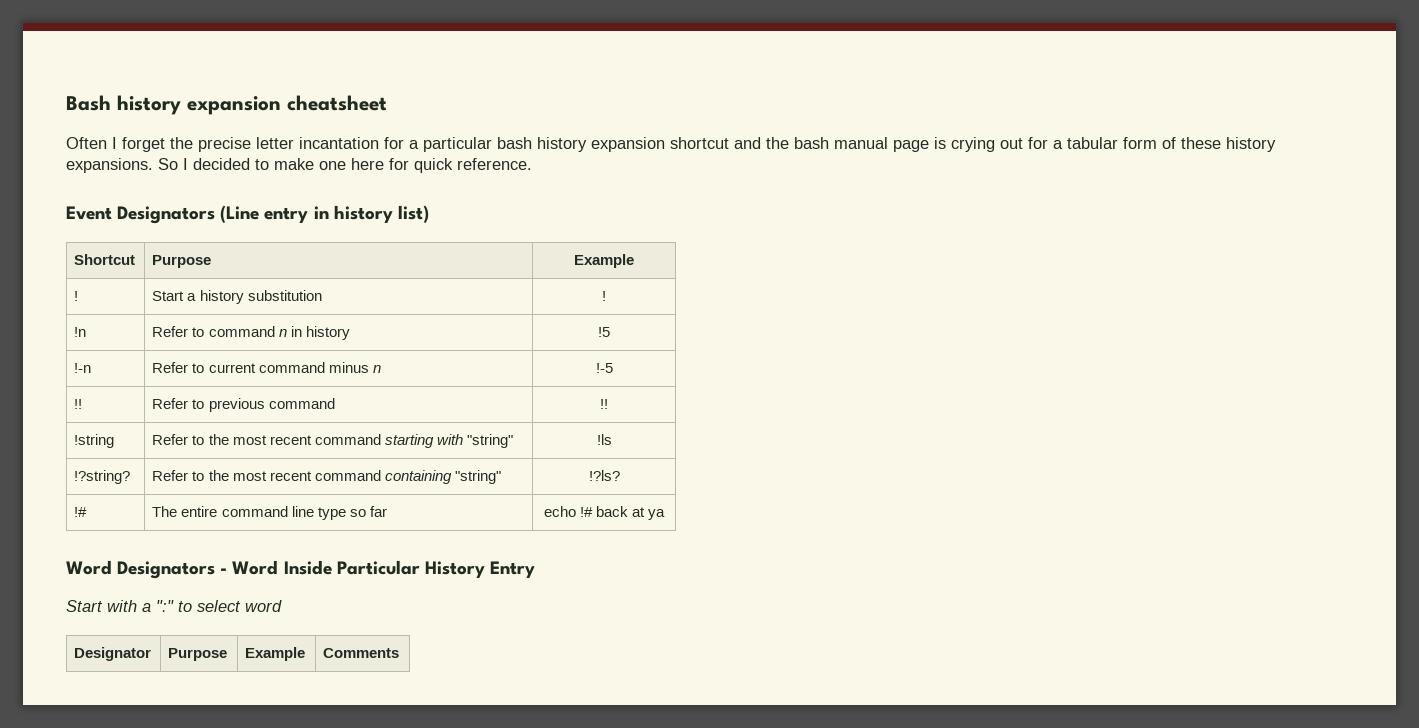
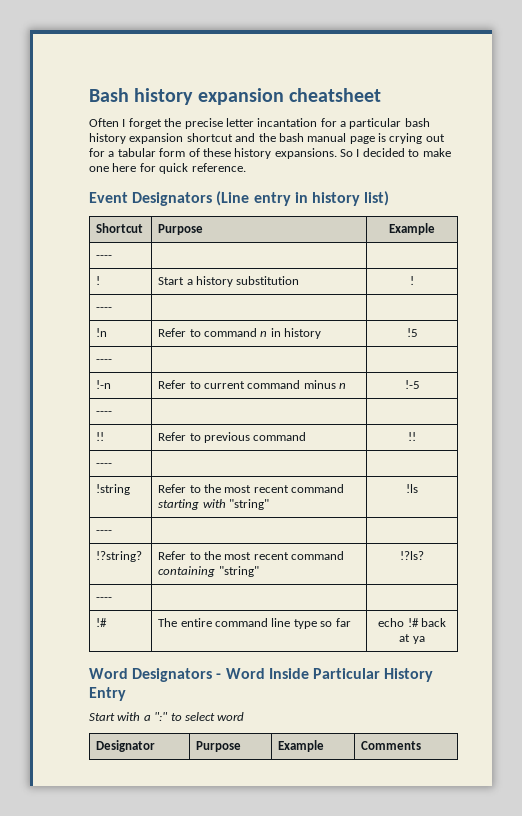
(634, 261) none -> [96,255,113,259] // ---- | |
(606, 296) none -> [96,307,113,311] // ---- | |
(610, 332) none -> [96,359,113,363] // ---- | |
(613, 368) none -> [96,411,113,415] // ---- | |
(608, 404) none -> [96,463,113,467] // ---- | |
(612, 439) none -> [96,530,113,534] // ---- | |
(620, 475) none -> [96,597,113,601] // ---- | |

